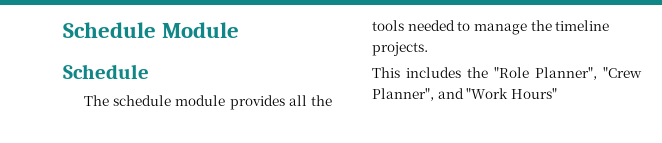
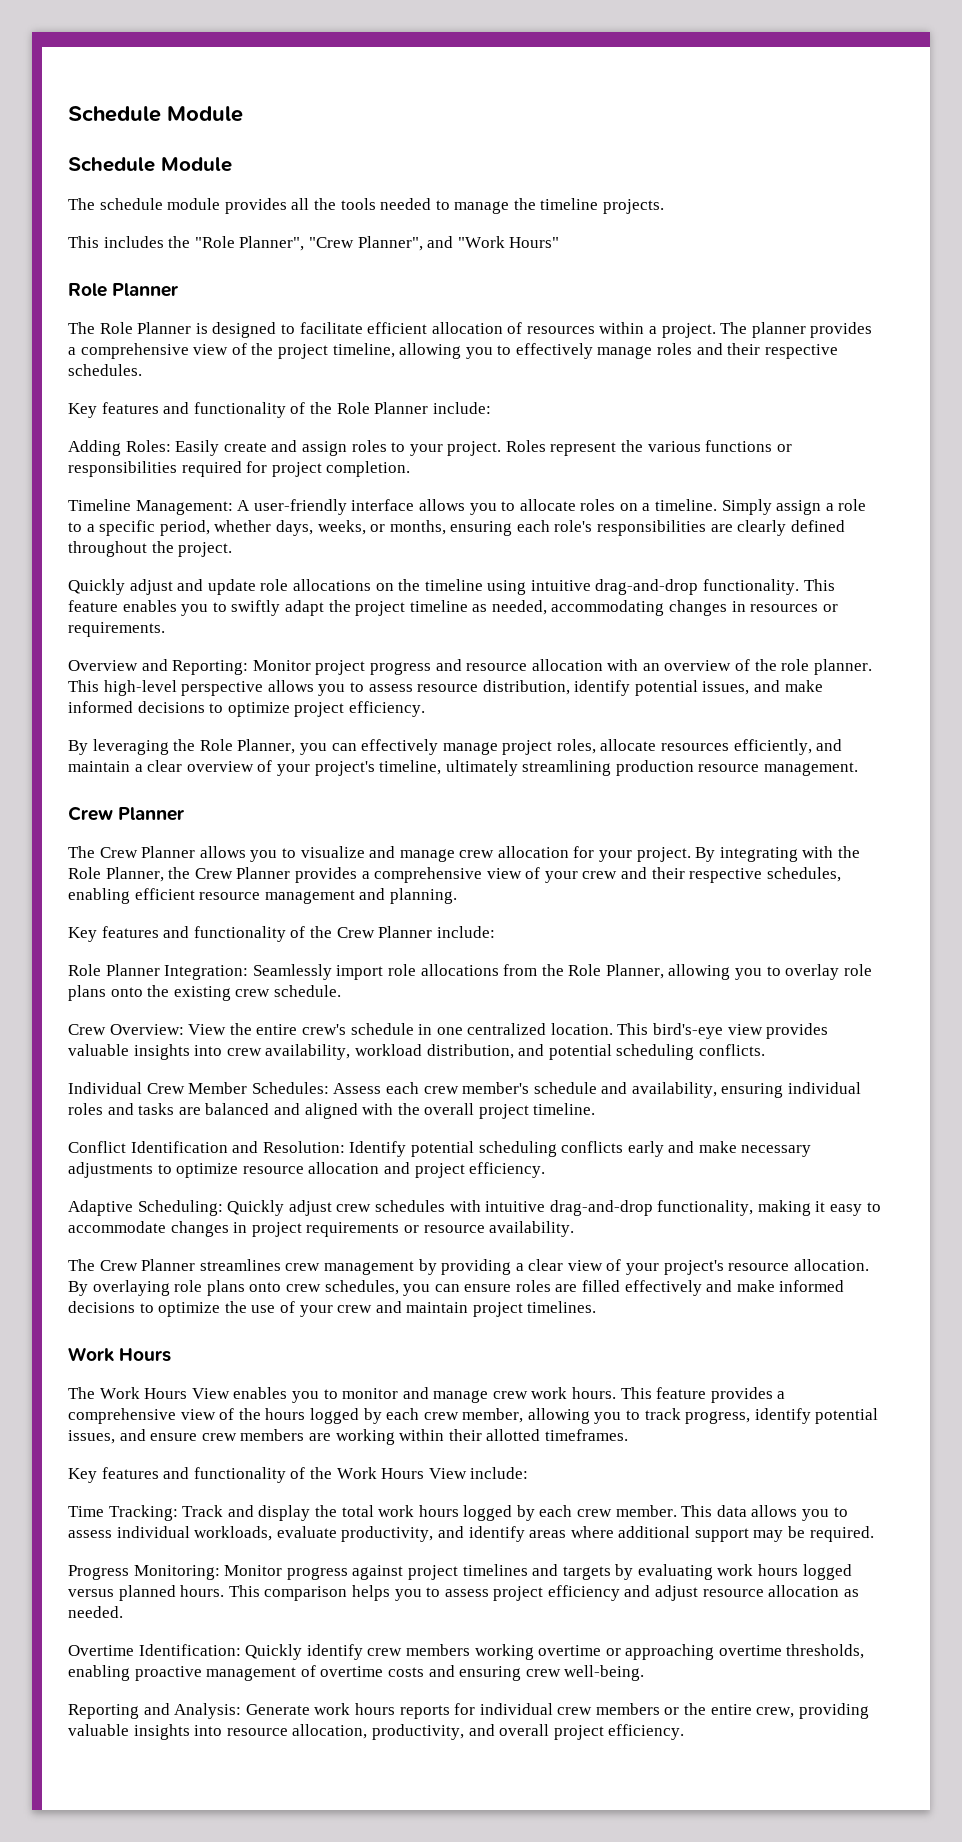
(149, 71) none -> [161,157,232,172] Module
(557, 93) none -> [68,283,179,297] [68,322,873,338] [68,343,838,359] [68,364,142,376] [68,402,491,418] [68,440,792,456] [68,461,411,477] [68,499,867,515] [68,520,845,536] [68,541,233,557] [68,579,835,595] [68,600,838,616] [68,622,165,637] [68,659,872,675] [68,680,823,696] [68,701,425,717] [68,739,843,755] [68,760,859,776] [68,806,185,821] [68,846,861,862] [68,867,841,883] [68,888,457,904] [68,926,495,942] [68,964,872,980] [68,985,341,1001] [68,1023,829,1039] [68,1044,765,1060] [68,1082,862,1098] [68,1103,596,1119] [68,1141,812,1157] [68,1162,546,1178] [68,1200,881,1216] [68,1221,575,1237] [68,1259,869,1275] [68,1280,845,1296] [68,1301,597,1317] [68,1347,172,1362] [68,1387,786,1403] [68,1408,879,1424] [68,1429,628,1445] [68,1467,529,1483] [68,1505,848,1521] [68,1526,874,1542] [68,1564,852,1580] [68,1585,859,1601] [68,1606,123,1618] [68,1644,865,1660] [68,1665,645,1681] [68,1703,869,1719] [68,1724,685,1740] // Role Planner // The Role Planner is designed to facilitate efficient allocation of resources within a project. The planner provides a comprehensive view of the project timeline, allowing you to effectively manage roles and their respective schedules. // Key features and functionality of the Role Planner include: // Adding Roles: Easily create and assign roles to your project. Roles represent the various functions or responsibilities required for project completion. // Timeline Management: A user-friendly interface allows you to allocate roles on a timeline. Simply assign a role to a specific period, whether days, weeks, or months, ensuring each role's responsibilities are clearly defined throughout the project. // Quickly adjust and update role allocations on the timeline using intuitive drag-and-drop functionality. This feature enables you to swiftly adapt the project timeline as needed, accommodating changes in resources or requirements. // Overview and Reporting: Monitor project progress and resource allocation with an overview of the role planner. This high-level perspective allows you to assess resource distribution, identify potential issues, and make informed decisions to optimize project efficiency. // By leveraging the Role Planner, you can effectively manage project roles, allocate resources efficiently, and maintain a clear overview of your project's timeline, ultimately streamlining production resource management. // Crew Planner // The Crew Planner allows you to visualize and manage crew allocation for your project. By integrating with the Role Planner, the Crew Planner provides a comprehensive view of your crew and their respective schedules, enabling efficient resource management and planning. // Key features and functionality of the Crew Planner include: // Role Planner Integration: Seamlessly import role allocations from the Role Planner, allowing you to overlay role plans onto the existing crew schedule. // Crew Overview: View the entire crew's schedule in one centralized location. This bird's-eye view provides valuable insights into crew availability, workload distribution, and potential scheduling conflicts. // Individual Crew Member Schedules: Assess each crew member's schedule and availability, ensuring individual roles and tasks are balanced and aligned with the overall project timeline. // Conflict Identification and Resolution: Identify potential scheduling conflicts early and make necessary adjustments to optimize resource allocation and project efficiency. // Adaptive Scheduling: Quickly adjust crew schedules with intuitive drag-and-drop functionality, making it easy to accommodate changes in project requirements or resource availability. // The Crew Planner streamlines crew management by providing a clear view of your project's resource allocation. By overlaying role plans onto crew schedules, you can ensure roles are filled effectively and make informed decisions to optimize the use of your crew and maintain project timelines. // Work Hours // The Work Hours View enables you to monitor and manage crew work hours. This feature provides a comprehensive view of the hours logged by each crew member, allowing you to track progress, identify potential issues, and ensure crew members are working within their allotted timeframes. // Key features and functionality of the Work Hours View include: // Time Tracking: Track and display the total work hours logged by each crew member. This data allows you to assess individual workloads, evaluate productivity, and identify areas where additional support may be required. // Progress Monitoring: Monitor progress against project timelines and targets by evaluating work hours logged versus planned hours. This comparison helps you to assess project efficiency and adjust resource allocation as needed. // Overtime Identification: Quickly identify crew members working overtime or approaching overtime thresholds, enabling proactive management of overtime costs and ensuring crew well-being. // Reporting and Analysis: Generate work hours reports for individual crew members or the entire crew, providing valuable insights into resource allocation, productivity, and overall project efficiency.

